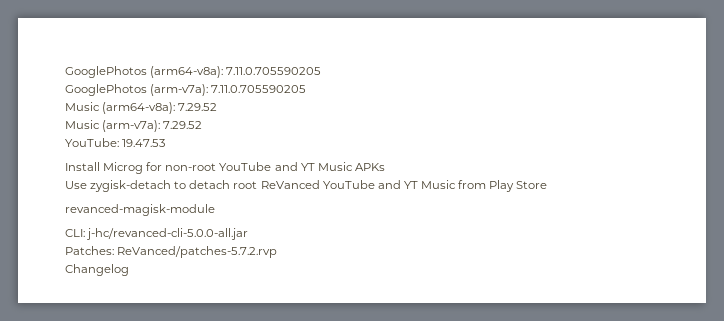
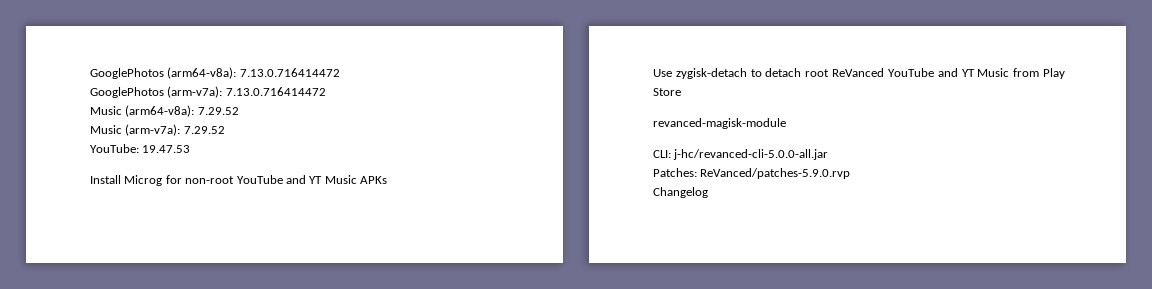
[226,67,322,75] 7.11.0.705590205 -> [239,68,340,77] 7.13.0.716414472
[211,85,307,93] 7.11.0.705590205 -> [225,87,326,96] 7.13.0.716414472
[117,246,278,258] ReVanced/patches-5.7.2.rvp -> [700,168,851,179] ReVanced/patches-5.9.0.rvp

